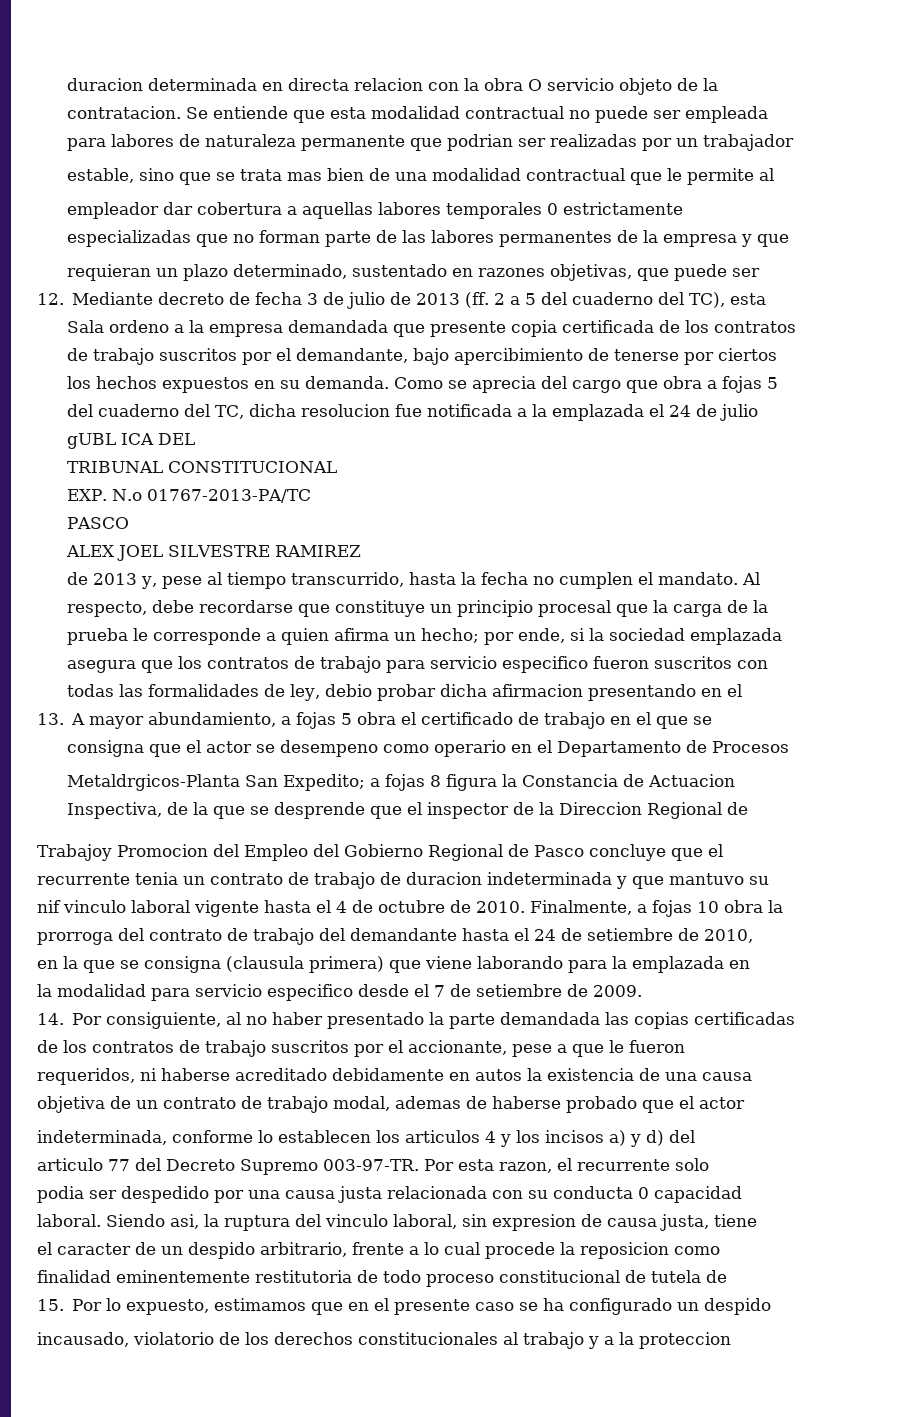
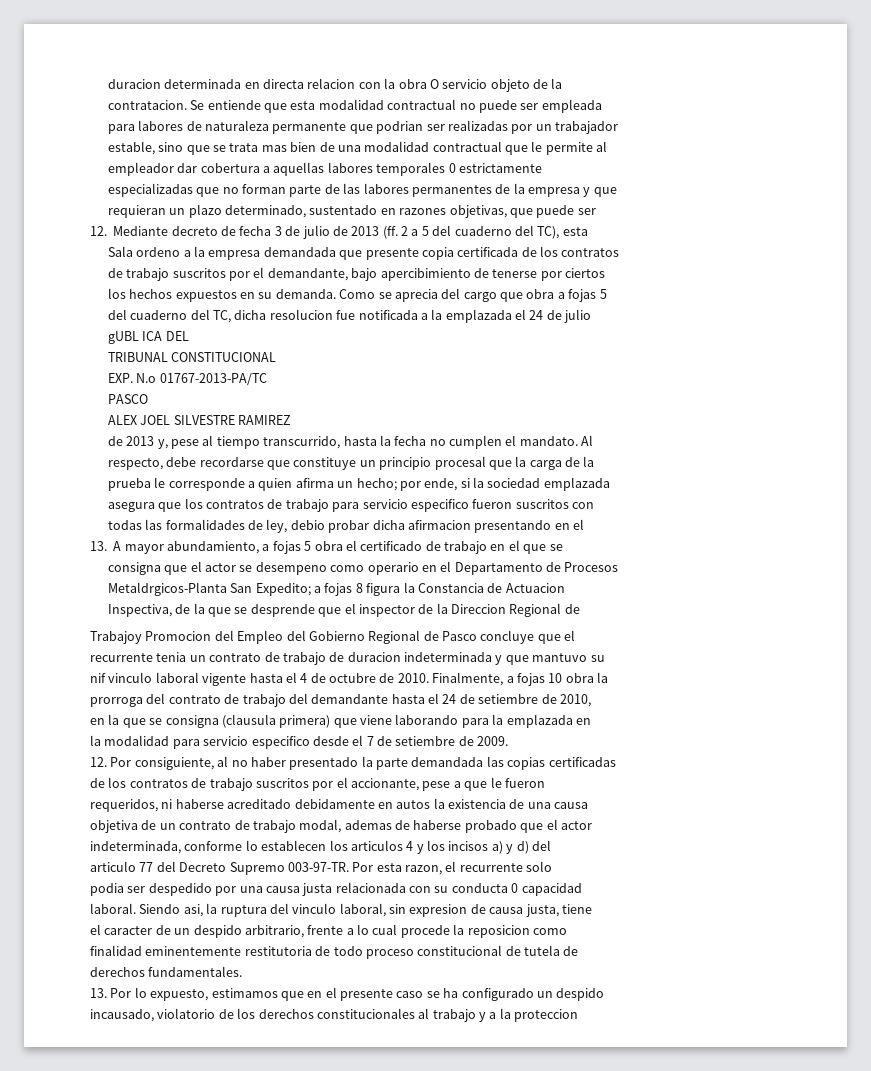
[37,1013,64,1025] 14. -> [90,757,107,767] 12.
[37,1299,64,1311] 15. -> [90,966,243,977] [90,988,107,998] derechos fundamentales. // 13.

